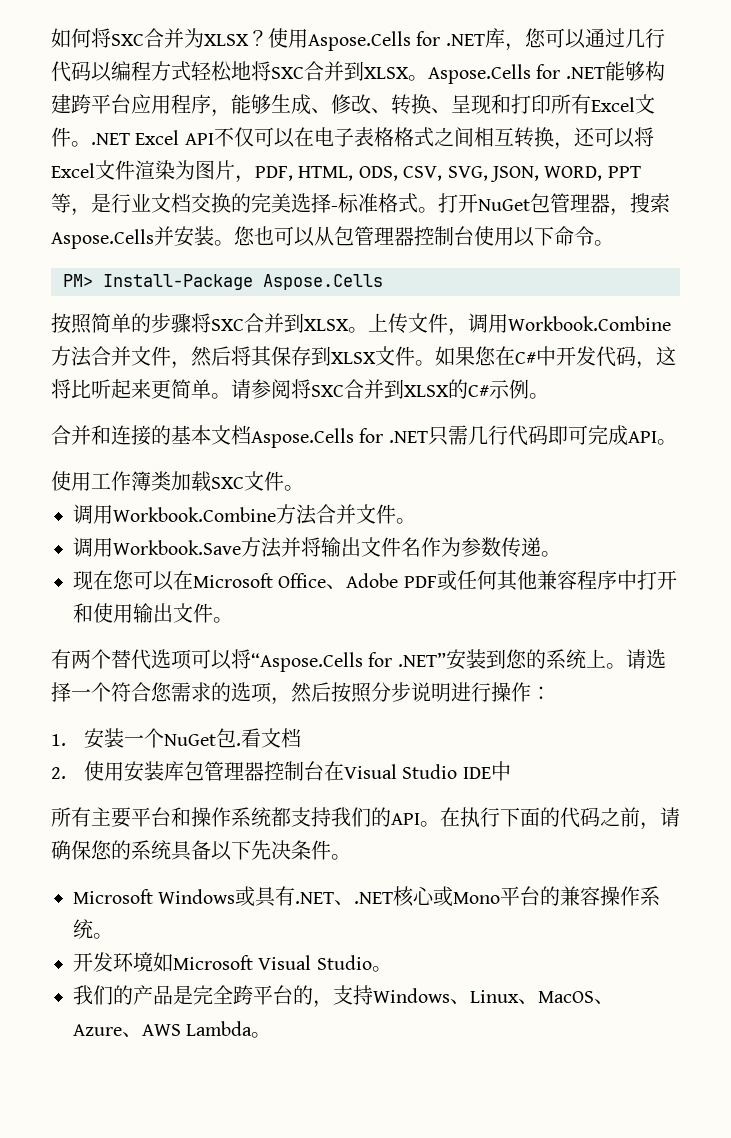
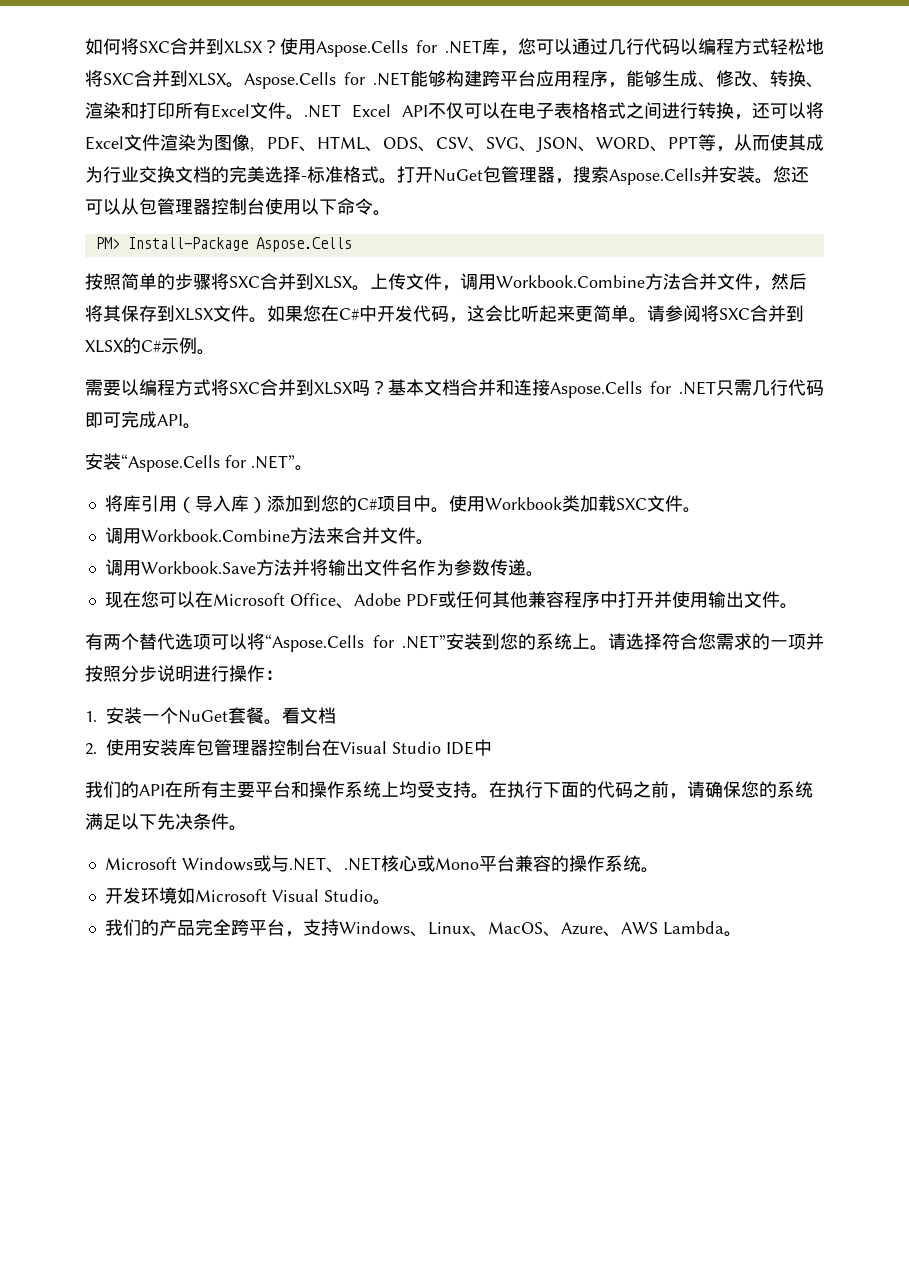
[184,28,204,48] 为 -> [206,38,224,55] 到
[451,95,491,114] 呈现 -> [85,102,121,119] 渲染
[473,127,514,147] 相互 -> [662,102,698,119] 进行
[215,160,641,183] [51,193,231,216] 片，PDF, HTML, ODS, CSV, SVG, JSON, WORD, PPT等，是行业文档交换 -> [232,134,824,153] [85,166,211,183] 像, PDF、HTML、ODS、CSV、SVG、JSON、WORD、PPT等，从而使其成为行业交换文档
[254,226,274,245] 也 -> [791,166,809,183] 还
[51,379,71,399] 将 -> [485,305,503,322] 会
[51,425,251,446] 合并和连接的基本文档 -> [85,379,550,396] 需要以编程方式将SXC合并到XLSX吗？基本文档合并和连接
[51,471,151,491] 使用工作簿 -> [85,453,313,472] [104,495,562,513] 安装“Aspose.Cells for .NET”。 // 将库引用（导入库）添加到您的C#项目中。使用Workbook
(317, 514) none -> [325,527,344,544] 来
[73,603,93,623] 和 -> [653,591,672,608] 并
[71,682,111,702] 一个 -> (662, 641) none
[231,682,331,705] 选项，然后 -> [770,633,824,650] 一项并
[215,728,241,748] 包. -> [228,707,282,725] 套餐。
(511, 771) none -> [85,781,183,798] 我们的API在
[271,807,420,827] 都支持我们的API -> [381,781,471,798] 上均受支持
[171,840,211,861] 具备 -> [85,813,121,830] 满足
[255,886,296,907] 具有 -> [270,855,289,872] 与
[540,886,601,906] 的兼容 -> [514,855,569,872] 兼容的
[173,985,193,1005] 是 -> (195, 928) none
[293,985,313,1005] 的 -> (285, 927) none

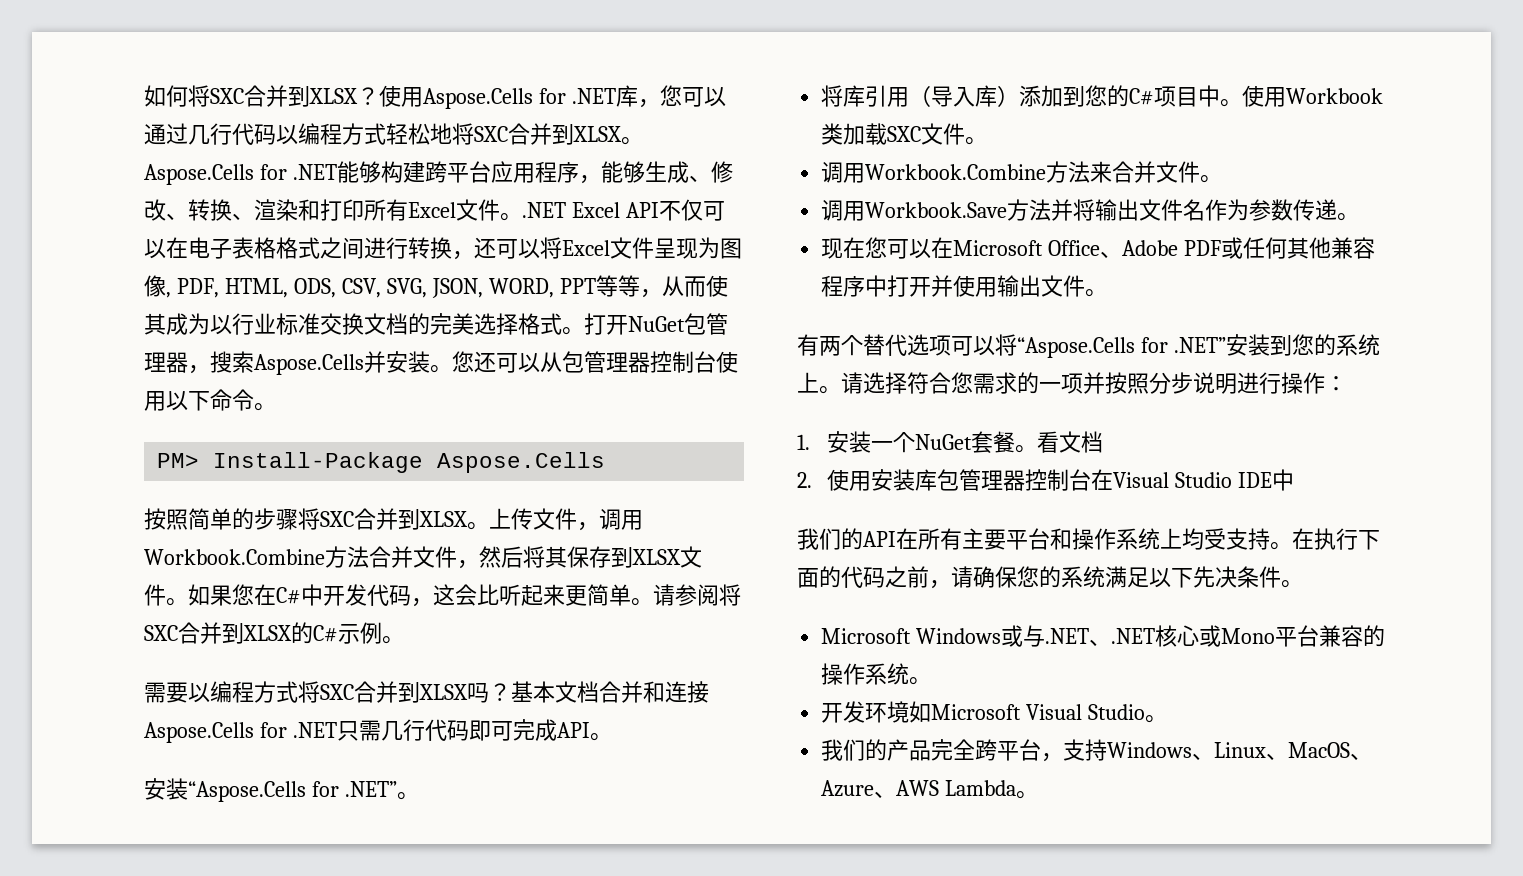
[160,134,196,151] 渲染 -> [654,238,698,259] 呈现
[267,136,698,153] PDF、HTML、ODS、CSV、SVG、JSON、WORD、PPT -> [176,275,618,298] PDF, HTML, ODS, CSV, SVG, JSON, WORD, PPT等
[103,166,139,183] 行业 -> [210,313,320,335] 以行业标准
[301,166,343,183] -标准 -> (518, 324) none

